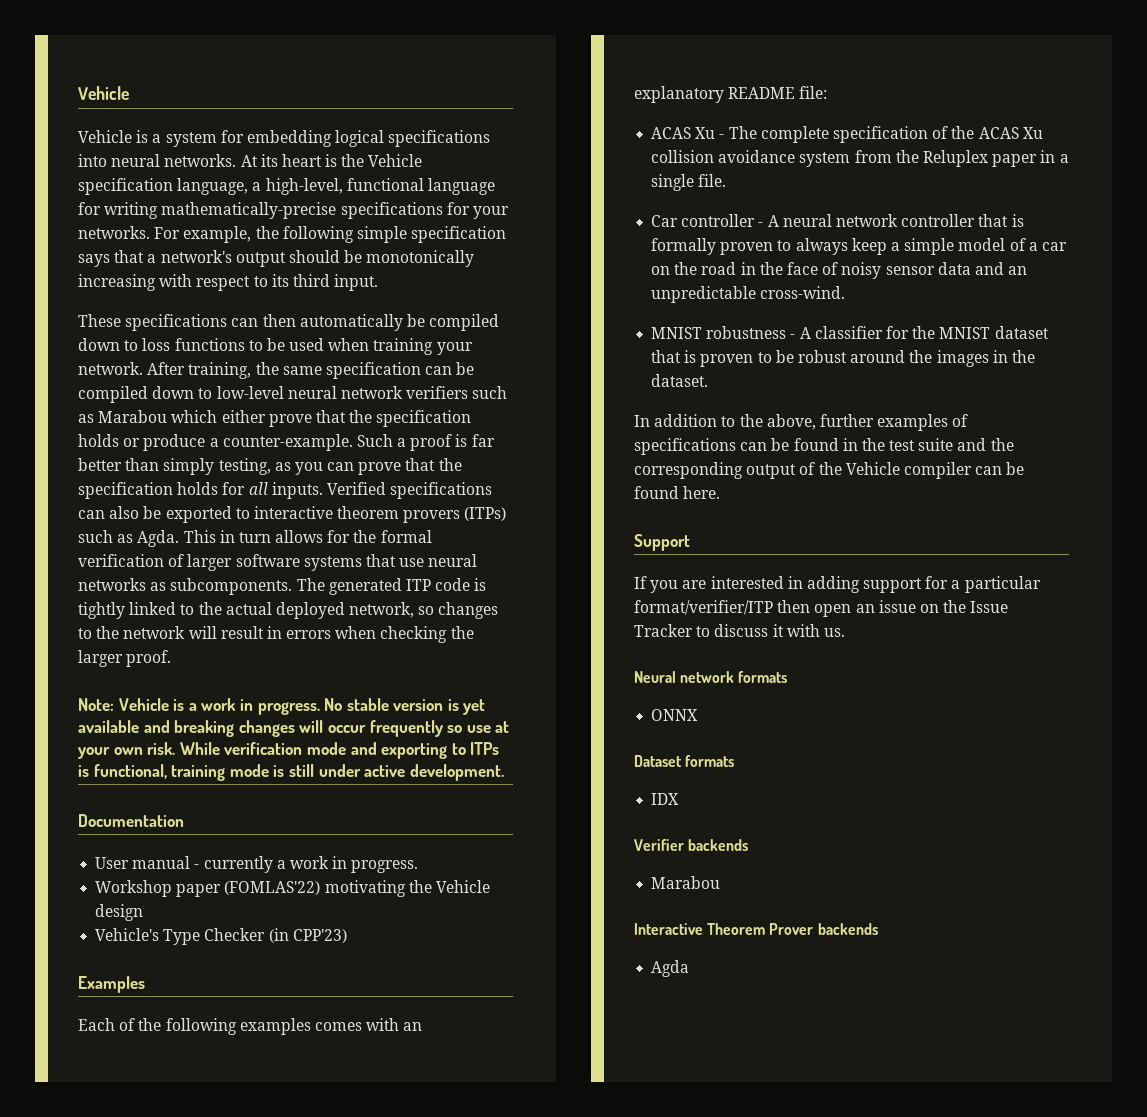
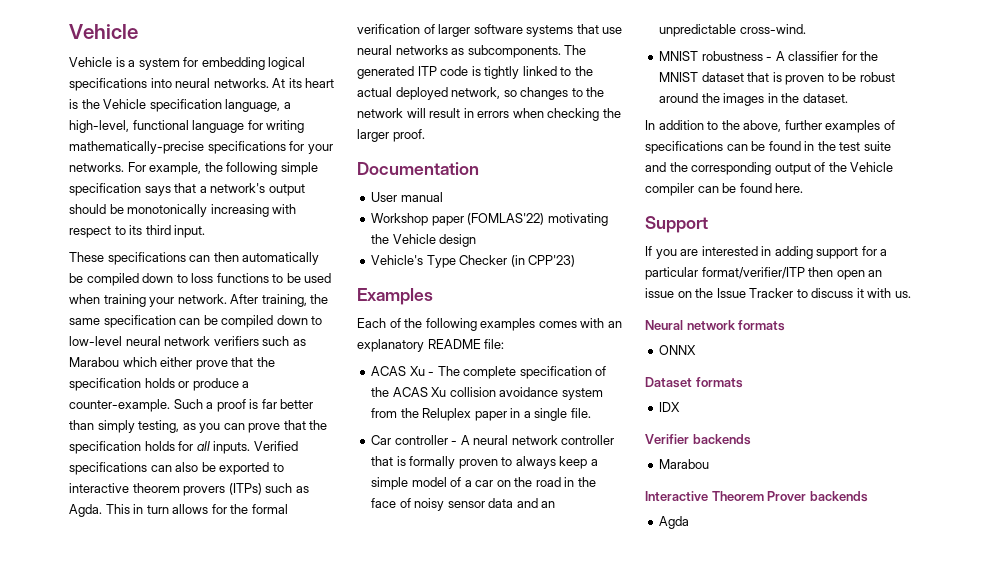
[78,698,486,715] [78,720,510,737] [78,742,500,759] [78,764,504,781] [78,814,184,827] [95,856,419,873] Note: Vehicle is a work in progress. No stable version is yet available and breaking changes will occur frequently so use at your own risk. While verification mode and exporting to ITPs is functional, training mode is still under active development. // Documentation // User manual - currently a work in progress. -> [357,162,479,175] [371,192,443,202] Documentation // User manual

